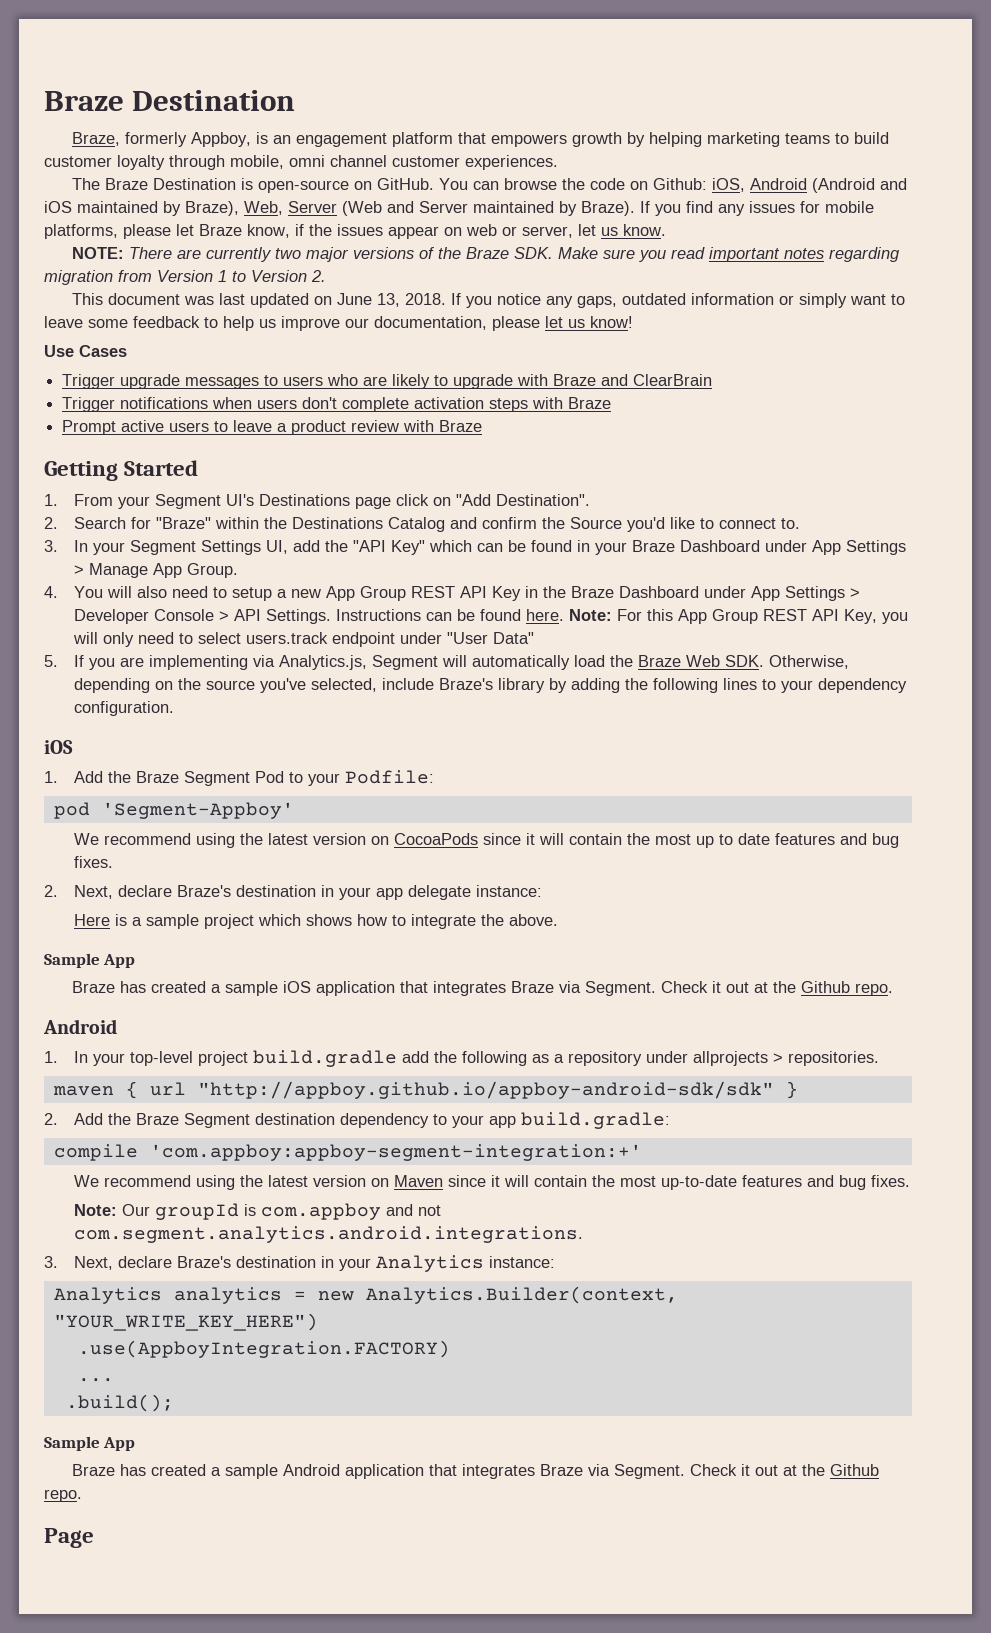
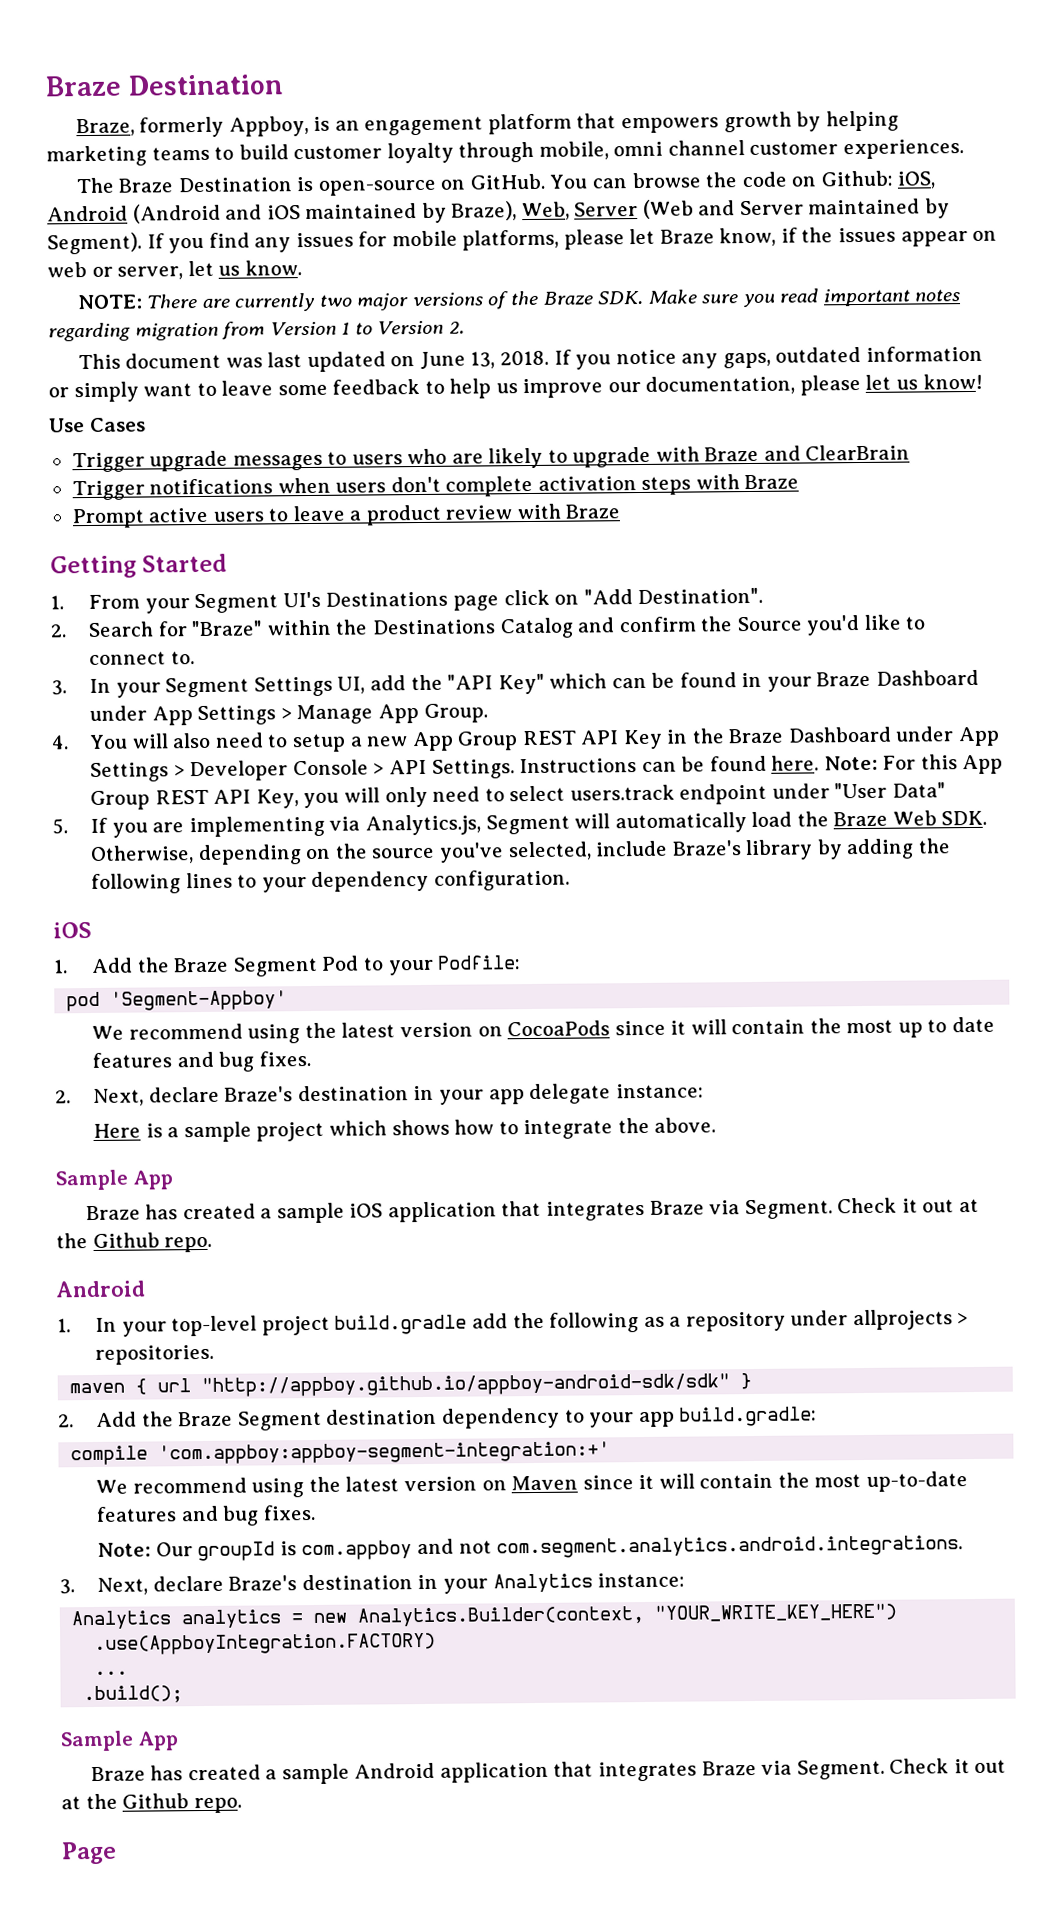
[581,201,635,216] Braze). -> [47,232,142,255] Segment).

